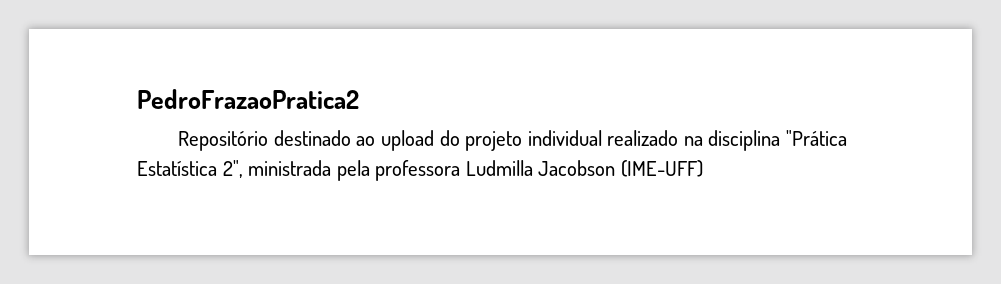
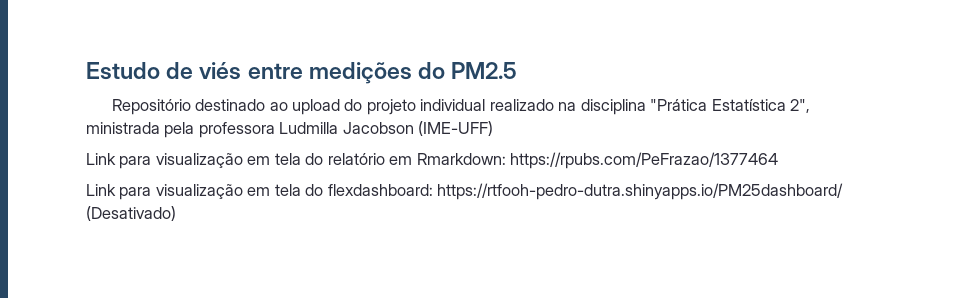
[137,89,359,109] PedroFrazaoPratica2 -> [86,62,518,84] Estudo de viés entre medições do PM2.5
(703, 168) none -> [86,152,779,169] [86,183,844,200] [86,206,176,221] // Link para visualização em tela do relatório em Rmarkdown: https://rpubs.com/PeFrazao/1377464 // Link para visualização em tela do flexdashboard: https://rtfooh-pedro-dutra.shinyapps.io/PM25dashboard/ (Desativado)

